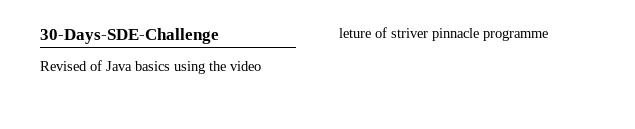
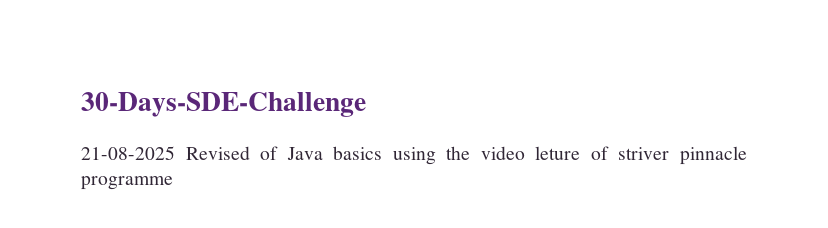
(219, 36) none -> [81,146,175,160] 21-08-2025

